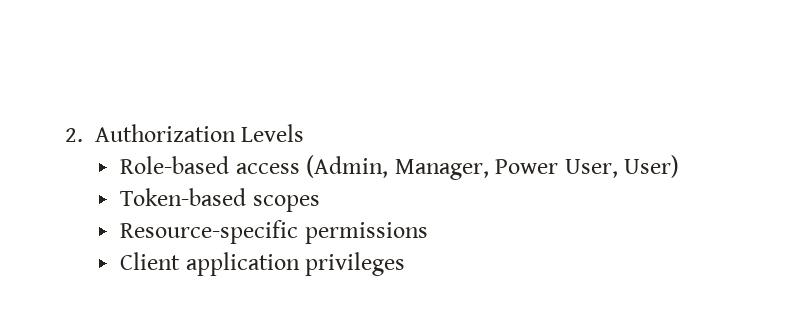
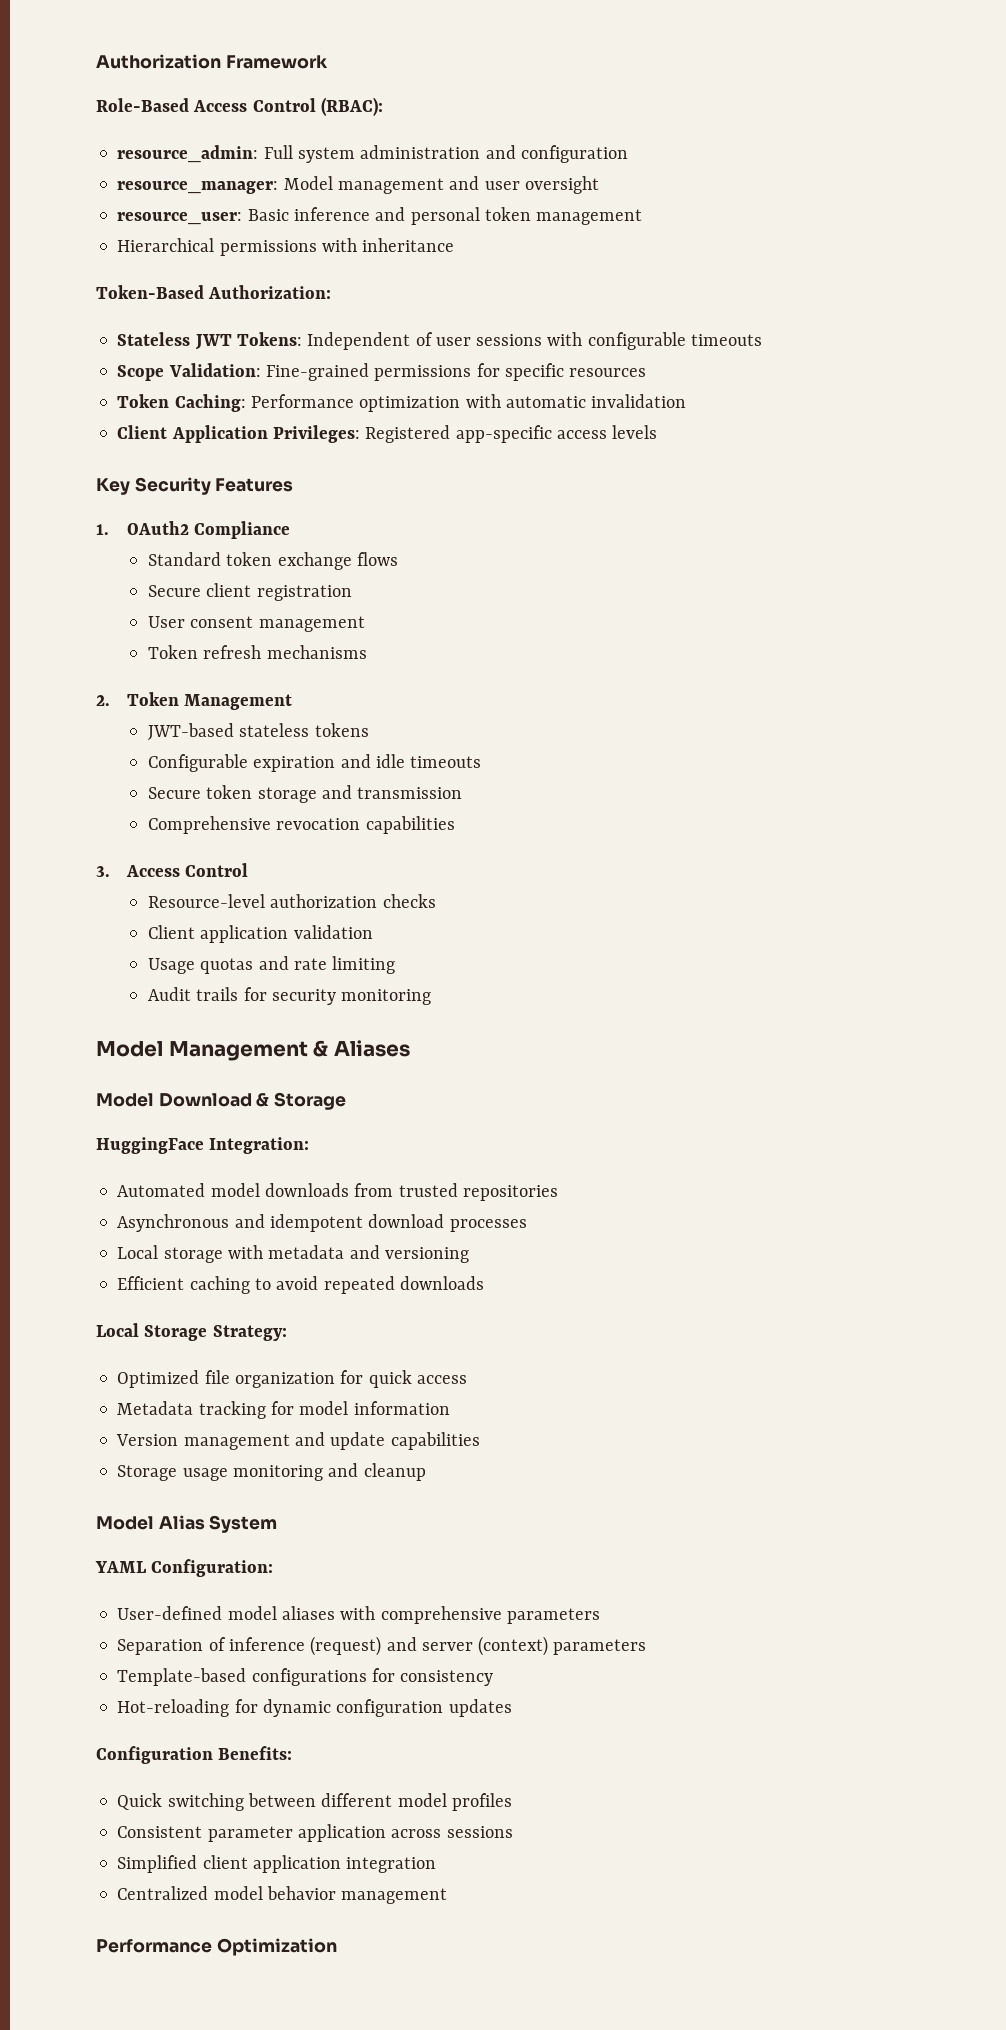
[65,124,305,142] [120,155,680,180] [120,188,320,212] [120,220,428,244] [120,252,406,276] 2. Authorization Levels // Role-based access (Admin, Manager, Power User, User) // Token-based scopes // Resource-specific permissions // Client application privileges -> [96,54,328,69] [96,97,383,116] [117,145,628,163] [117,176,599,194] [117,207,643,225] [117,238,455,256] [96,285,332,299] [117,332,762,350] [117,363,647,381] [117,394,687,412] [117,425,658,443] [96,477,294,495] [96,521,290,539] [147,552,398,570] [147,583,352,601] [147,616,365,632] [147,645,367,659] [96,692,292,710] [147,723,369,740] [147,754,482,772] [147,785,463,803] [147,816,455,834] [96,863,248,877] [147,894,436,908] [147,925,373,943] [147,956,396,974] [147,987,432,1005] [96,1040,410,1061] [96,1092,347,1110] [96,1137,310,1154] [117,1183,558,1201] [117,1214,527,1232] [117,1245,469,1263] [117,1276,484,1294] [96,1323,287,1341] [117,1370,467,1388] [117,1401,450,1419] [116,1432,480,1450] [117,1463,426,1481] [96,1515,278,1533] [95,1559,274,1577] [117,1606,600,1624] [117,1636,647,1656] [117,1668,494,1686] [117,1699,512,1717] [96,1746,293,1764] [117,1793,512,1811] [117,1824,513,1842] [117,1855,437,1873] [117,1886,448,1904] [96,1938,337,1956] Authorization Framework // Role-Based Access Control (RBAC): // resource_admin: Full system administration and configuration // resource_manager: Model management and user oversight // resource_user: Basic inference and personal token management // Hierarchical permissions with inheritance // Token-Based Authorization: // Stateless JWT Tokens: Independent of user sessions with configurable timeouts // Scope Validation: Fine-grained permissions for specific resources // Token Caching: Performance optimization with automatic invalidation // Client Application Privileges: Registered app-specific access levels // Key Security Features // 1. OAuth2 Compliance // Standard token exchange flows // Secure client registration // User consent management // Token refresh mechanisms // 2. Token Management // JWT-based stateless tokens // Configurable expiration and idle timeouts // Secure token storage and transmission // Comprehensive revocation capabilities // 3. Access Control // Resource-level authorization checks // Client application validation // Usage quotas and rate limiting // Audit trails for security monitoring // Model Management & Aliases // Model Download & Storage // HuggingFace Integration: // Automated model downloads from trusted repositories // Asynchronous and idempotent download processes // Local storage with metadata and versioning // Efficient caching to avoid repeated downloads // Local Storage Strategy: // Optimized file organization for quick access // Metadata tracking for model information // Version management and update capabilities // Storage usage monitoring and cleanup // Model Alias System // YAML Configuration: // User-defined model aliases with comprehensive parameters // Separation of inference (request) and server (context) parameters // Template-based configurations for consistency // Hot-reloading for dynamic configuration updates // Configuration Benefits: // Quick switching between different model profiles // Consistent parameter application across sessions // Simplified client application integration // Centralized model behavior management // Performance Optimization

